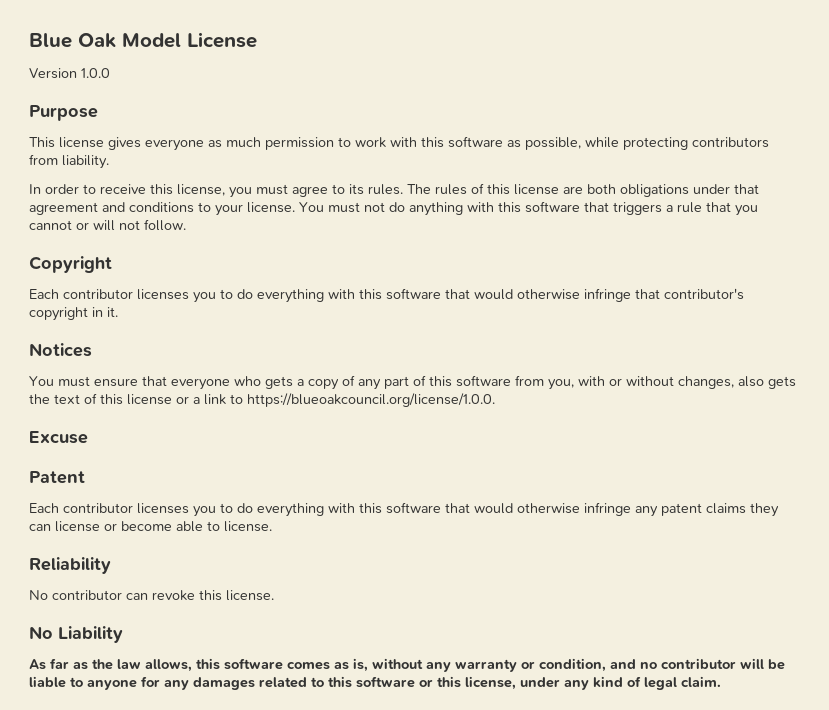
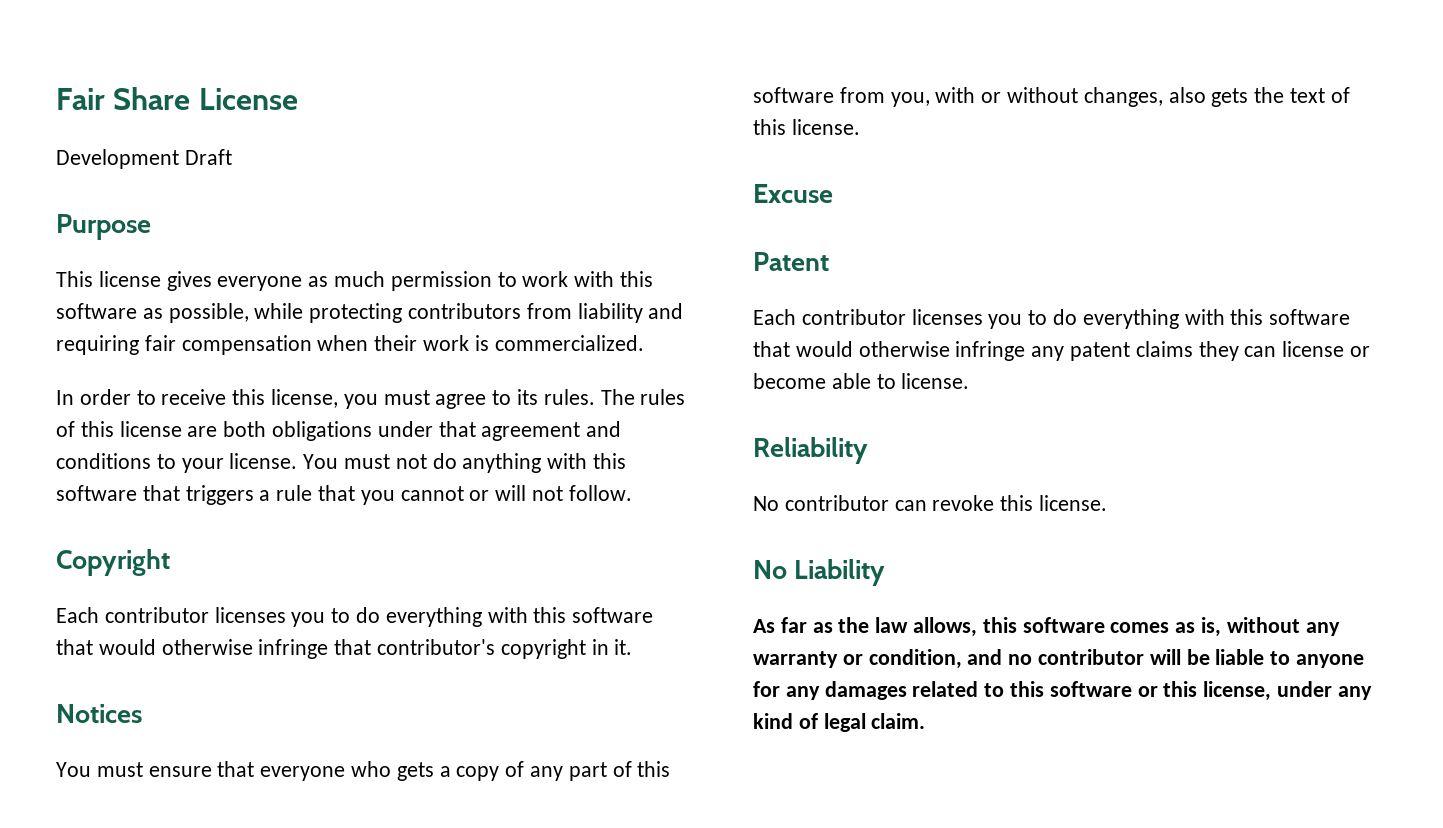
[29,33,181,48] Blue Oak Model -> [56,87,191,110] Fair Share
[29,68,110,79] Version 1.0.0 -> [56,149,232,169] Development Draft
[62,155,109,169] liability. -> [577,303,684,323] [56,335,644,355] liability and requiring fair compensation when their work is commercialized.
[127,393,495,407] license or a link to https://blueoakcouncil.org/license/1.0.0. -> [791,119,860,135] license.

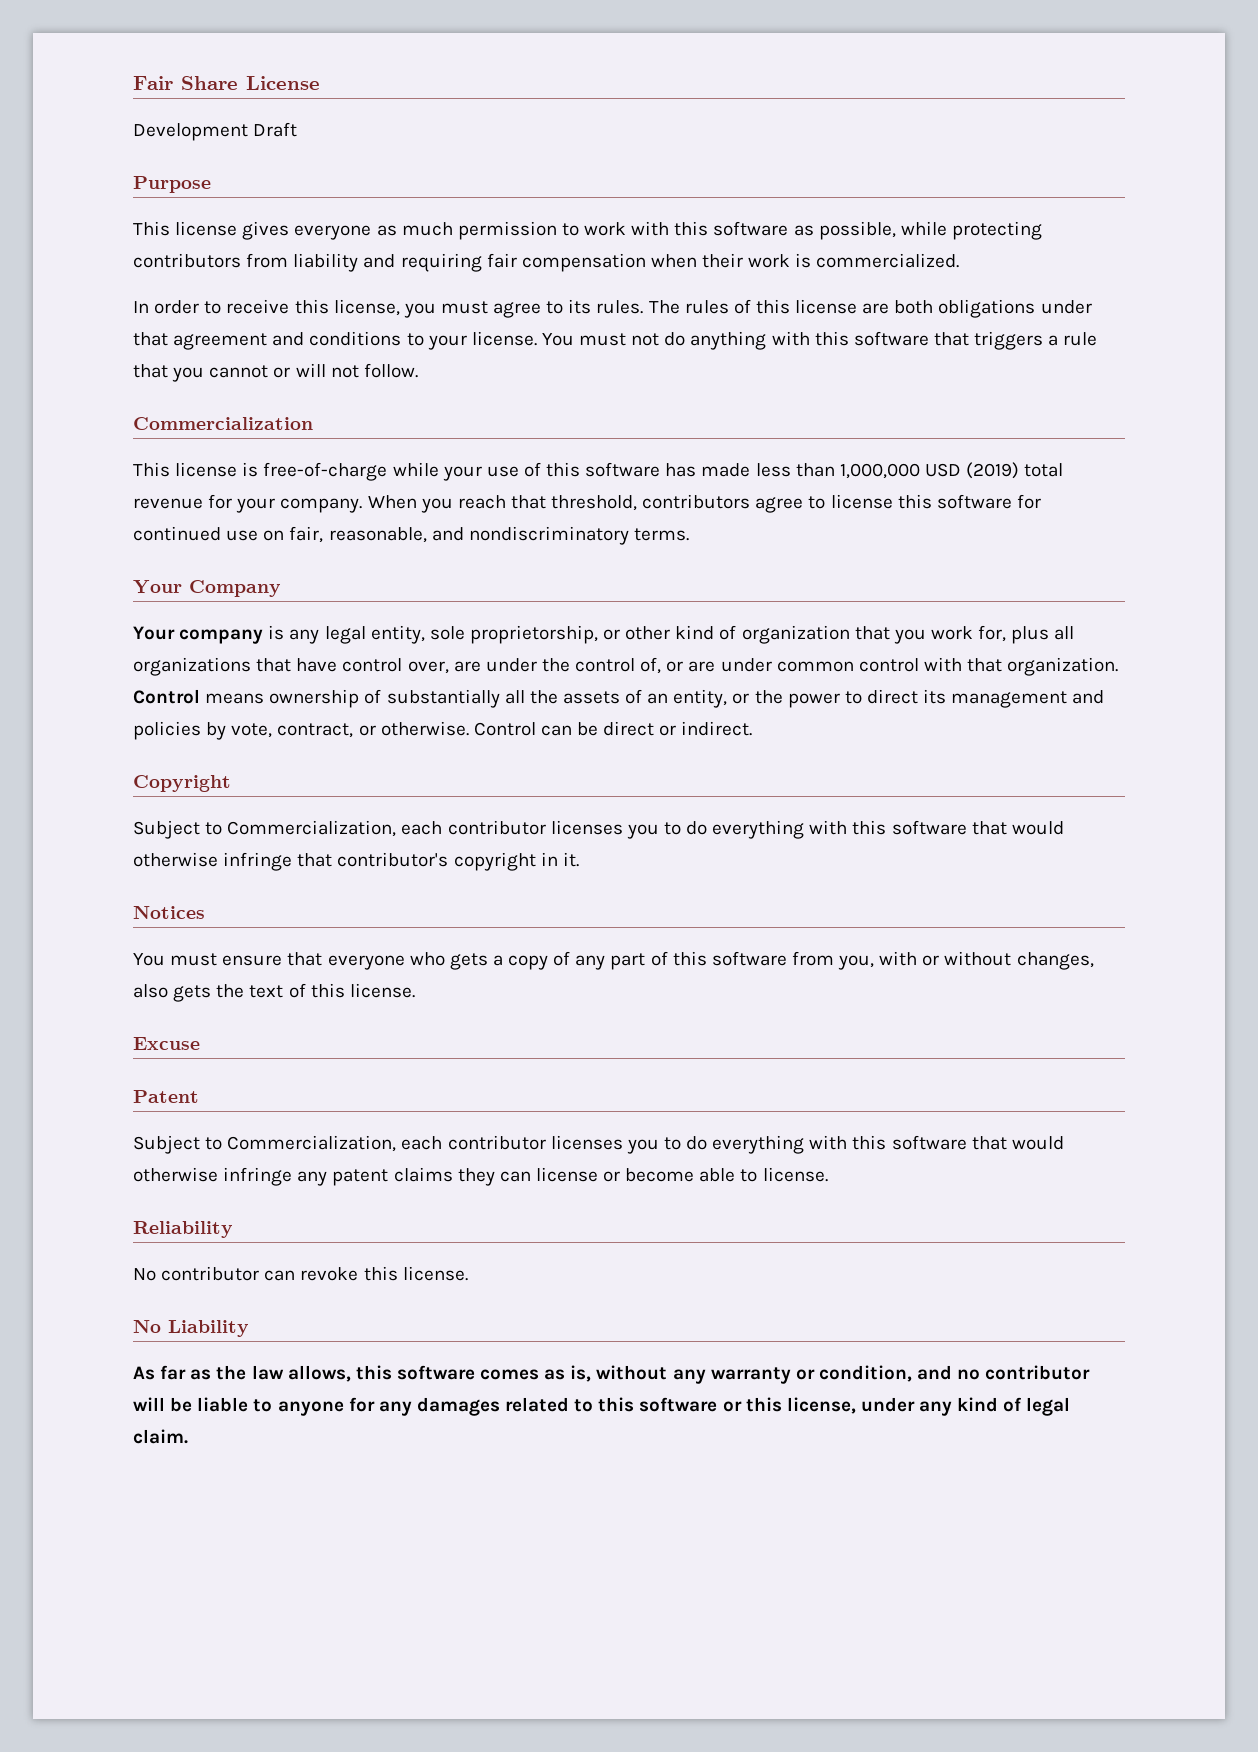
[56,549,170,576] [56,607,99,623] Copyright // Each -> [133,417,313,430] [133,462,1064,481] [133,494,1041,513] [133,526,689,545] [133,580,281,597] [133,625,1075,644] [133,657,1119,676] [133,689,1105,708] [133,721,753,740] [133,775,231,792] [133,820,443,839] Commercialization // This license is free-of-charge while your use of this software has made less than 1,000,000 USD (2019) total revenue for your company. When you reach that threshold, contributors agree to license this software for continued use on fair, reasonable, and nondiscriminatory terms. // Your Company // Your company is any legal entity, sole proprietorship, or other kind of organization that you work for, plus all organizations that have control over, are under the control of, or are under common control with that organization. Control means ownership of substantially all the assets of an entity, or the power to direct its management and policies by vote, contract, or otherwise. Control can be direct or indirect. // Copyright // Subject to Commercialization, each
[753,309,796,325] Each -> [133,1135,443,1154] Subject to Commercialization, each

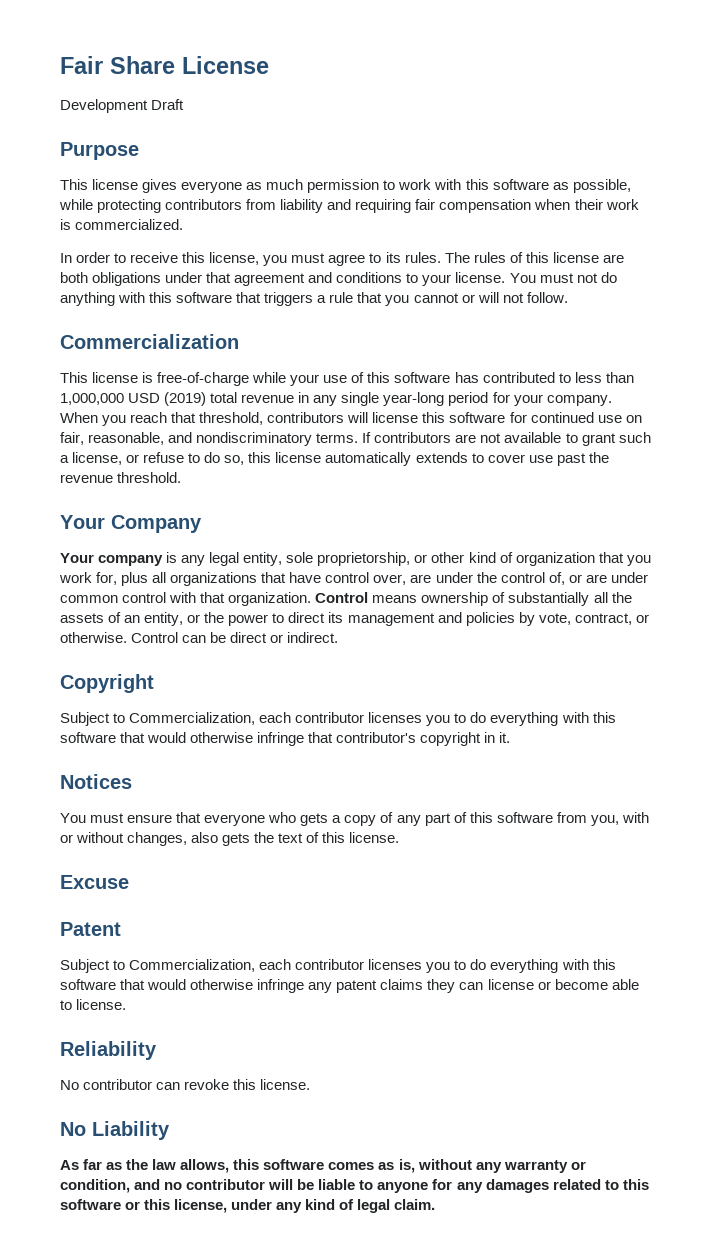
[701,463,751,477] made -> [482,372,571,383] contributed to
(203, 503) none -> [298,392,489,406] in any single year-long period
[755,496,826,513] agree to -> [347,412,369,423] will
(689, 534) none -> [362,432,651,446] [60,452,609,466] [60,472,182,483] If contributors are not available to grant such a license, or refuse to do so, this license automatically extends to cover use past the revenue threshold.

